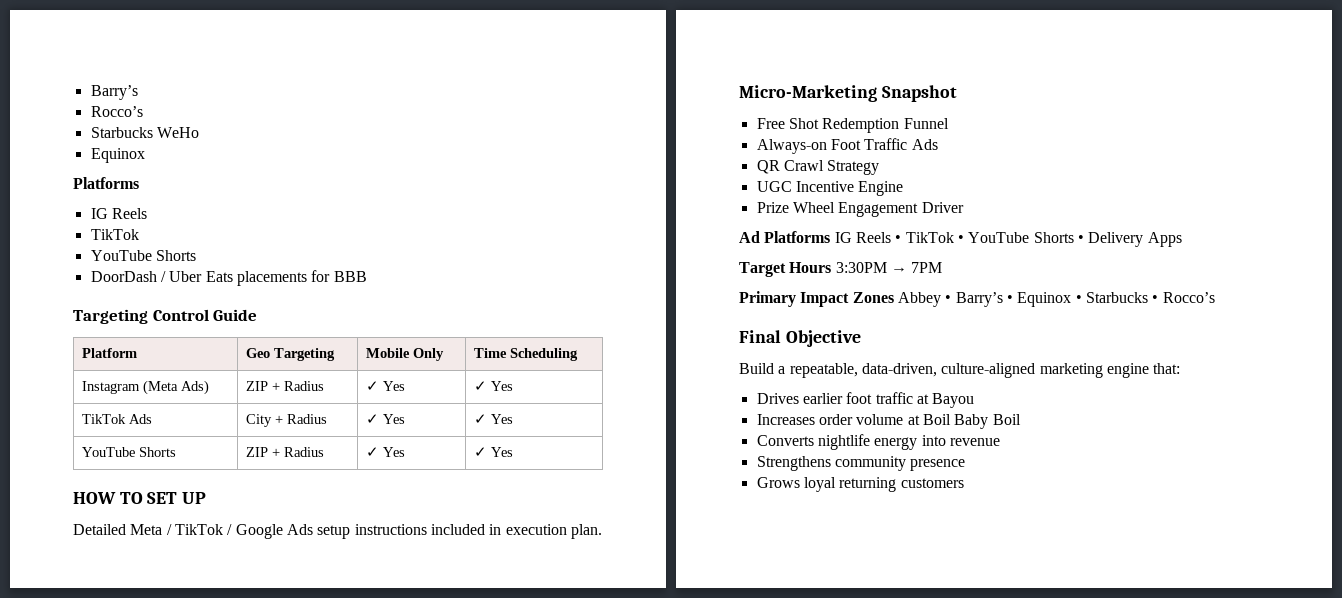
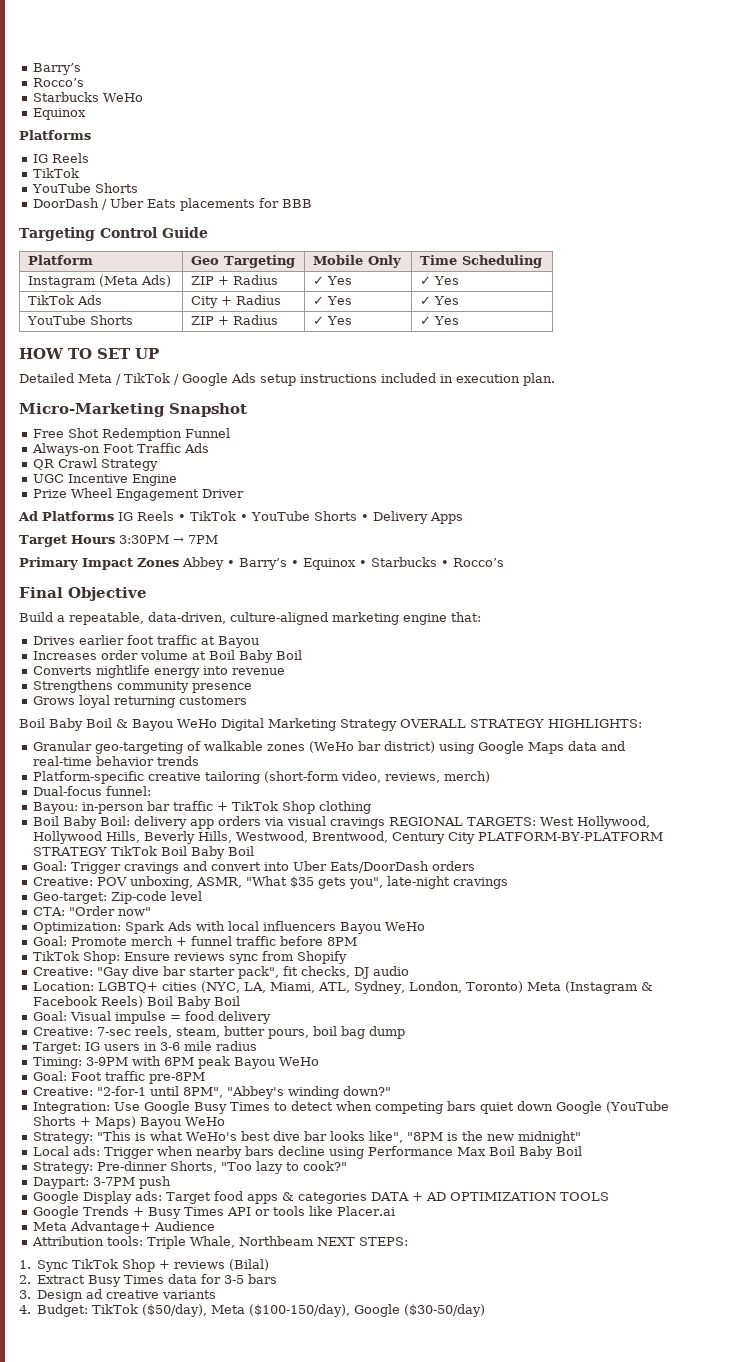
(964, 483) none -> [19,718,642,731] [32,741,625,754] [32,756,199,766] [32,771,490,784] [32,786,151,796] [32,801,371,814] [32,816,650,829] [32,831,663,844] [32,846,254,859] [32,861,475,874] [32,876,508,889] [32,891,202,904] [32,906,151,916] [32,921,425,934] [32,936,357,946] [32,951,347,964] [32,966,409,979] [32,981,653,994] [32,996,240,1009] [32,1011,271,1024] [32,1026,405,1039] [32,1041,257,1054] [32,1056,319,1069] [32,1071,205,1084] [32,1086,391,1099] [32,1101,669,1114] [32,1116,225,1129] [32,1131,581,1144] [32,1146,582,1159] [32,1161,347,1174] [32,1176,171,1189] [32,1191,609,1204] [32,1206,395,1219] [32,1221,215,1234] [31,1236,408,1249] [19,1259,270,1272] [19,1274,278,1287] [19,1289,217,1302] [19,1304,486,1317] // Boil Baby Boil & Bayou WeHo Digital Marketing Strategy OVERALL STRATEGY HIGHLIGHTS: // Granular geo-targeting of walkable zones (WeHo bar district) using Google Maps data and real-time behavior trends // Platform-specific creative tailoring (short-form video, reviews, merch) // Dual-focus funnel: // Bayou: in-person bar traffic + TikTok Shop clothing // Boil Baby Boil: delivery app orders via visual cravings REGIONAL TARGETS: West Hollywood, Hollywood Hills, Beverly Hills, Westwood, Brentwood, Century City PLATFORM-BY-PLATFORM STRATEGY TikTok Boil Baby Boil // Goal: Trigger cravings and convert into Uber Eats/DoorDash orders // Creative: POV unboxing, ASMR, "What $35 gets you", late-night cravings // Geo-target: Zip-code level // CTA: "Order now" // Optimization: Spark Ads with local influencers Bayou WeHo // Goal: Promote merch + funnel traffic before 8PM // TikTok Shop: Ensure reviews sync from Shopify // Creative: "Gay dive bar starter pack", fit checks, DJ audio // Location: LGBTQ+ cities (NYC, LA, Miami, ATL, Sydney, London, Toronto) Meta (Instagram & Facebook Reels) Boil Baby Boil // Goal: Visual impulse = food delivery // Creative: 7-sec reels, steam, butter pours, boil bag dump // Target: IG users in 3-6 mile radius // Timing: 3-9PM with 6PM peak Bayou WeHo // Goal: Foot traffic pre-8PM // Creative: "2-for-1 until 8PM", "Abbey's winding down?" // Integration: Use Google Busy Times to detect when competing bars quiet down Google (YouTube Shorts + Maps) Bayou WeHo // Strategy: "This is what WeHo's best dive bar looks like", "8PM is the new midnight" // Local ads: Trigger when nearby bars decline using Performance Max Boil Baby Boil // Strategy: Pre-dinner Shorts, "Too lazy to cook?" // Daypart: 3-7PM push // Google Display ads: Target food apps & categories DATA + AD OPTIMIZATION TOOLS // Google Trends + Busy Times API or tools like Placer.ai // Meta Advantage+ Audience // Attribution tools: Triple Whale, Northbeam NEXT STEPS: // 1. Sync TikTok Shop + reviews (Bilal) // 2. Extract Busy Times data for 3-5 bars // 3. Design ad creative variants // 4. Budget: TikTok ($50/day), Meta ($100-150/day), Google ($30-50/day)

